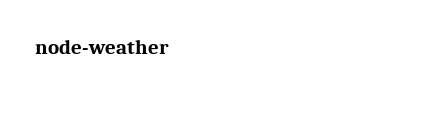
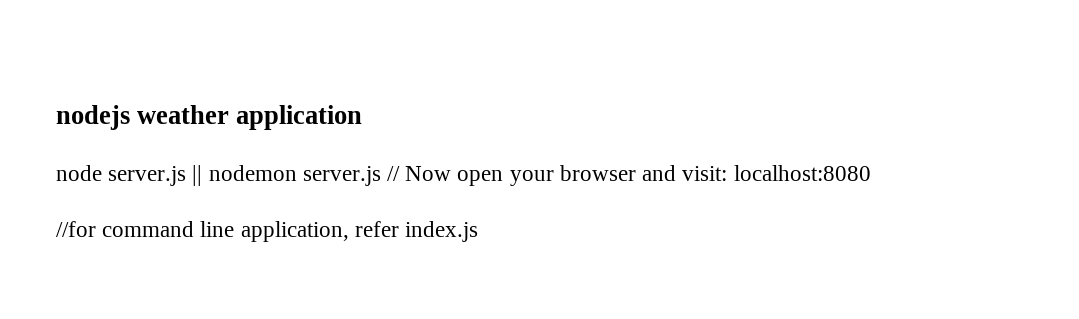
[35,39,169,54] node-weather -> [56,105,363,130] [56,165,871,186] [56,221,479,242] nodejs weather application // node server.js || nodemon server.js // Now open your browser and visit: localhost:8080 // //for command line application, refer index.js

